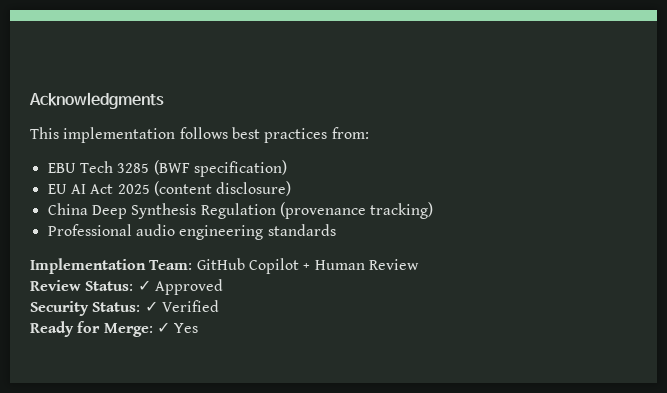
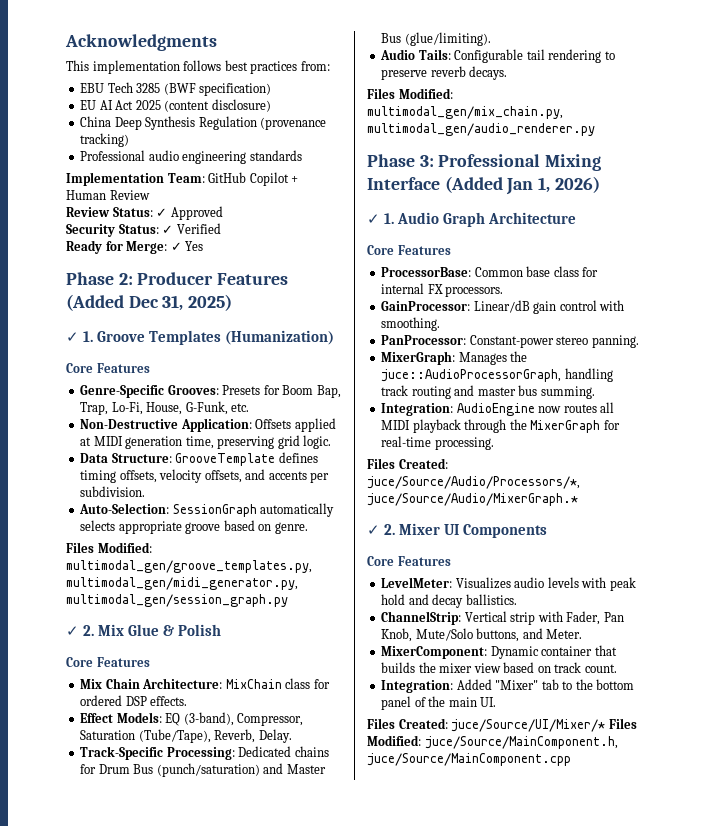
(199, 328) none -> [66,272,289,285] [66,294,233,311] [66,330,335,345] [66,363,150,373] [80,385,341,398] [80,401,250,415] [80,418,336,432] [80,435,332,449] [80,452,318,466] [80,469,330,483] [80,486,146,497] [79,503,335,517] [80,520,308,534] [66,542,152,553] [66,560,312,573] [66,577,298,590] [66,594,288,607] [66,624,222,636] [66,657,150,667] [80,678,330,689] [80,695,188,706] [80,712,304,726] [80,729,292,743] [80,746,329,760] [80,763,326,777] [381,32,491,46] [380,49,615,63] [381,66,508,80] [367,88,453,99] [367,106,563,119] [367,123,595,136] [367,154,602,171] [367,176,600,195] [367,212,577,227] [367,245,451,255] [381,266,599,277] [381,283,504,297] [381,300,625,314] [381,317,441,331] [381,335,639,348] [381,351,528,365] [381,368,613,382] [381,385,595,399] [381,402,615,416] [381,419,620,433] [381,436,494,450] [367,458,448,469] [367,476,580,489] [367,493,578,506] [367,523,548,538] [367,556,451,566] [381,577,636,591] [381,594,517,608] [381,611,624,625] [381,628,583,642] [381,645,617,659] [381,662,617,673] [381,679,635,693] [381,696,497,710] [367,718,637,732] [367,735,618,749] [367,753,571,766] // Phase 2: Producer Features (Added Dec 31, 2025) // ✓ 1. Groove Templates (Humanization) // Core Features // Genre-Specific Grooves: Presets for Boom Bap, Trap, Lo-Fi, House, G-Funk, etc. // Non-Destructive Application: Offsets applied at MIDI generation time, preserving grid logic. // Data Structure: GrooveTemplate defines timing offsets, velocity offsets, and accents per subdivision. // Auto-Selection: SessionGraph automatically selects appropriate groove based on genre. // Files Modified: multimodal_gen/groove_templates.py, multimodal_gen/midi_generator.py, multimodal_gen/session_graph.py // ✓ 2. Mix Glue & Polish // Core Features // Mix Chain Architecture: MixChain class for ordered DSP effects. // Effect Models: EQ (3-band), Compressor, Saturation (Tube/Tape), Reverb, Delay. // Track-Specific Processing: Dedicated chains for Drum Bus (punch/saturation) and Master Bus (glue/limiting). // Audio Tails: Configurable tail rendering to preserve reverb decays. // Files Modified: multimodal_gen/mix_chain.py, multimodal_gen/audio_renderer.py // Phase 3: Professional Mixing Interface (Added Jan 1, 2026) // ✓ 1. Audio Graph Architecture // Core Features // ProcessorBase: Common base class for internal FX processors. // GainProcessor: Linear/dB gain control with smoothing. // PanProcessor: Constant-power stereo panning. // MixerGraph: Manages the juce::AudioProcessorGraph, handling track routing and master bus summing. // Integration: AudioEngine now routes all MIDI playback through the MixerGraph for real-time processing. // Files Created: juce/Source/Audio/Processors/*, juce/Source/Audio/MixerGraph.* // ✓ 2. Mixer UI Components // Core Features // LevelMeter: Visualizes audio levels with peak hold and decay ballistics. // ChannelStrip: Vertical strip with Fader, Pan Knob, Mute/Solo buttons, and Meter. // MixerComponent: Dynamic container that builds the mixer view based on track count. // Integration: Added "Mixer" tab to the bottom panel of the main UI. // Files Created: juce/Source/UI/Mixer/* Files Modified: juce/Source/MainComponent.h, juce/Source/MainComponent.cpp

